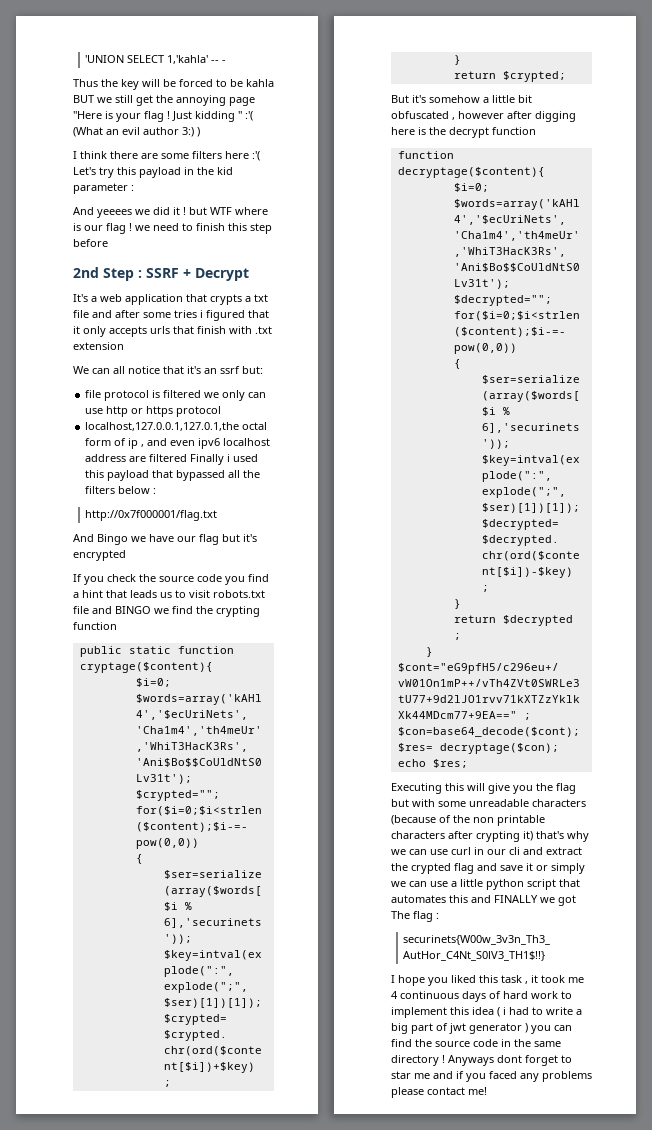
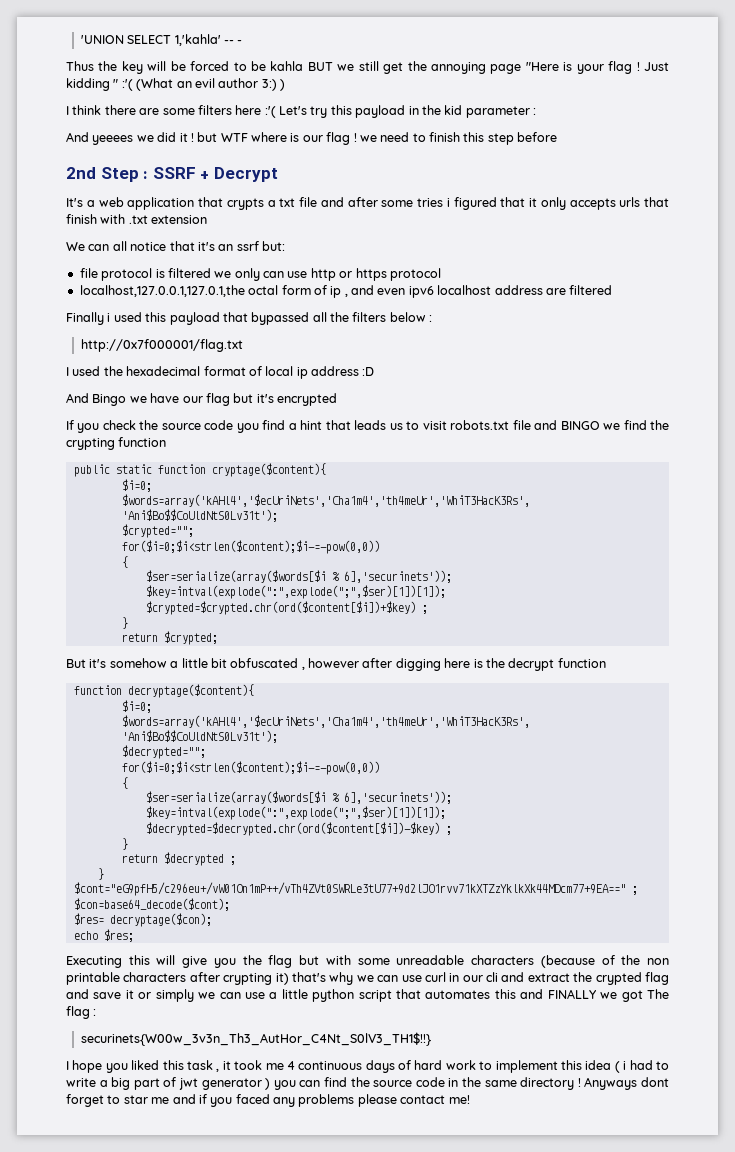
(188, 458) none -> (613, 290) //
(218, 515) none -> [66,366,375,379] // I used the hexadecimal format of local ip address :D

